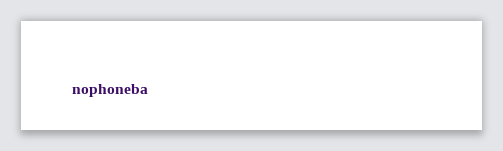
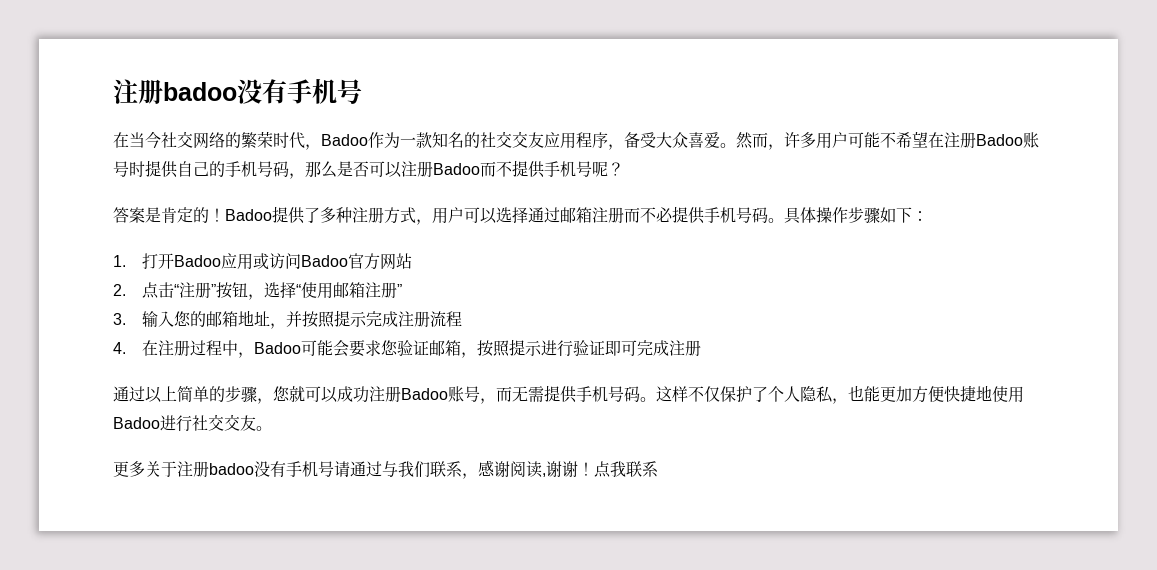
[72,84,148,97] nophoneba -> [113,79,362,104] [113,131,1039,150] [113,160,624,179] [113,206,928,225] [113,253,413,270] [113,282,403,300] [113,310,463,329] [113,339,702,358] [113,385,1024,404] [113,414,272,432] [113,460,658,479] 注册badoo没有手机号 // 在当今社交网络的繁荣时代，Badoo作为一款知名的社交交友应用程序，备受大众喜爱。然而，许多用户可能不希望在注册Badoo账号时提供自己的手机号码，那么是否可以注册Badoo而不提供手机号呢？ // 答案是肯定的！Badoo提供了多种注册方式，用户可以选择通过邮箱注册而不必提供手机号码。具体操作步骤如下： // 1.打开Badoo应用或访问Badoo官方网站 // 2.点击“注册”按钮，选择“使用邮箱注册” // 3.输入您的邮箱地址，并按照提示完成注册流程 // 4.在注册过程中，Badoo可能会要求您验证邮箱，按照提示进行验证即可完成注册 // 通过以上简单的步骤，您就可以成功注册Badoo账号，而无需提供手机号码。这样不仅保护了个人隐私，也能更加方便快捷地使用Badoo进行社交交友。 // 更多关于注册badoo没有手机号请通过与我们联系，感谢阅读,谢谢！点我联系

